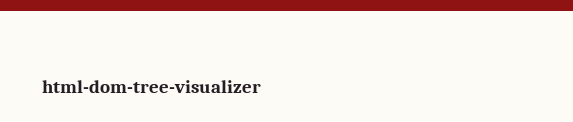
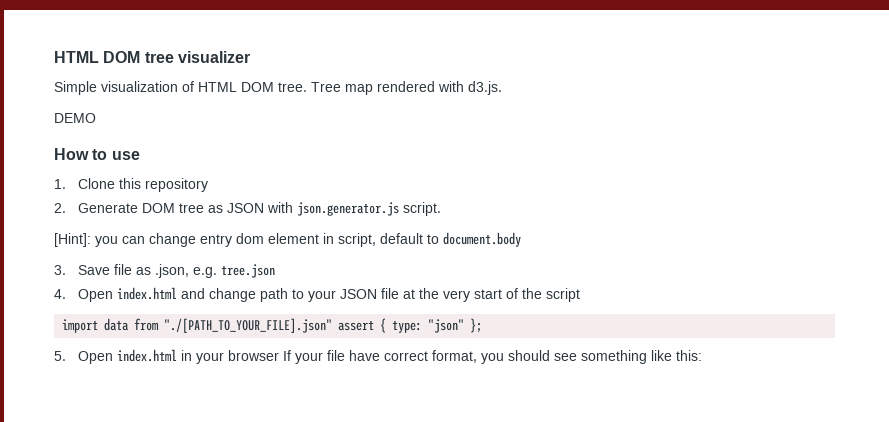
[42,80,261,93] html-dom-tree-visualizer -> [54,51,250,63] [54,81,502,95] [54,113,96,123] [54,148,140,160] [54,178,208,192] [54,202,441,216] [54,232,521,247] [54,264,275,278] [54,287,580,302] [62,318,483,333] [54,349,702,364] HTML DOM tree visualizer // Simple visualization of HTML DOM tree. Tree map rendered with d3.js. // DEMO // How to use // 1. Clone this repository // 2. Generate DOM tree as JSON with json.generator.js script. // [Hint]: you can change entry dom element in script, default to document.body // 3. Save file as .json, e.g. tree.json // 4. Open index.html and change path to your JSON file at the very start of the script // import data from "./[PATH_TO_YOUR_FILE].json" assert { type: "json" }; // 5. Open index.html in your browser If your file have correct format, you should see something like this:

